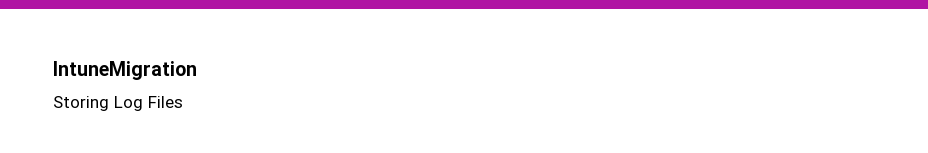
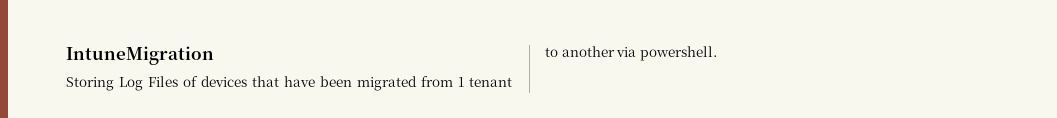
(183, 102) none -> [183,76,512,91] [545,46,717,61] of devices that have been migrated from 1 tenant to another via powershell.

